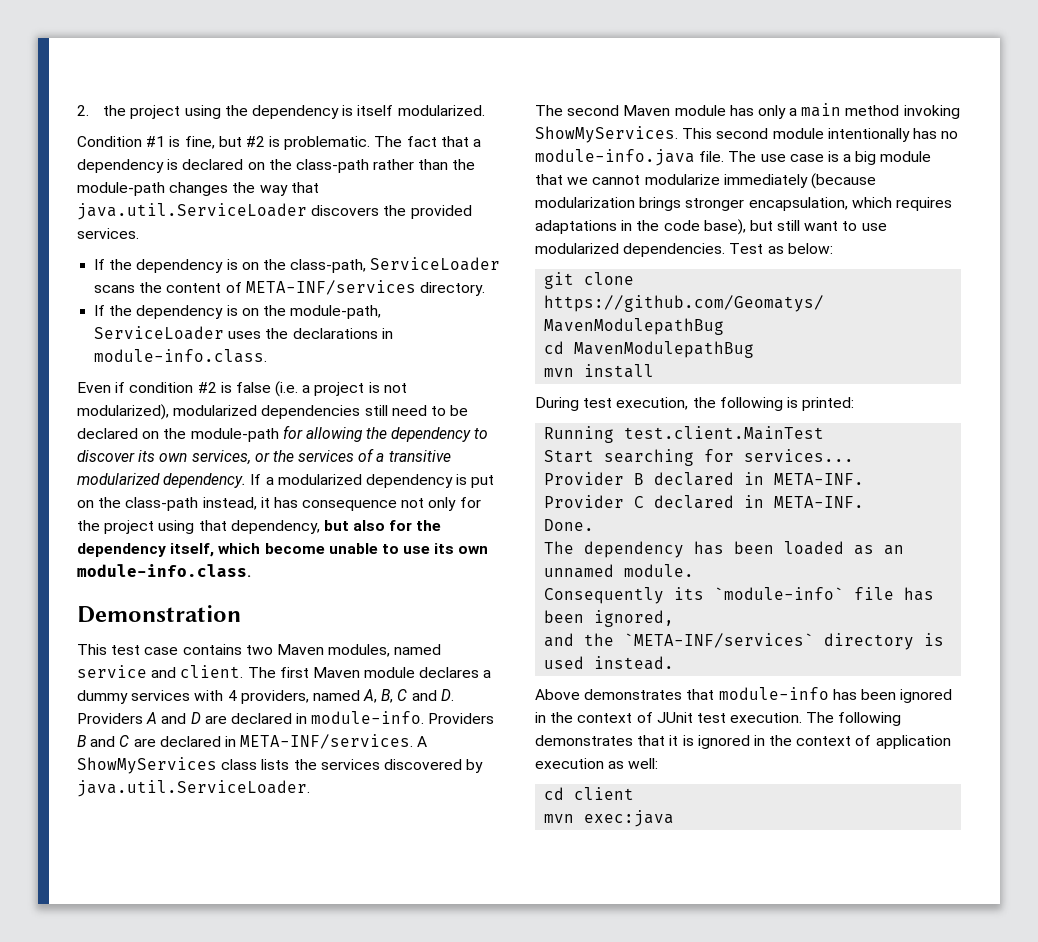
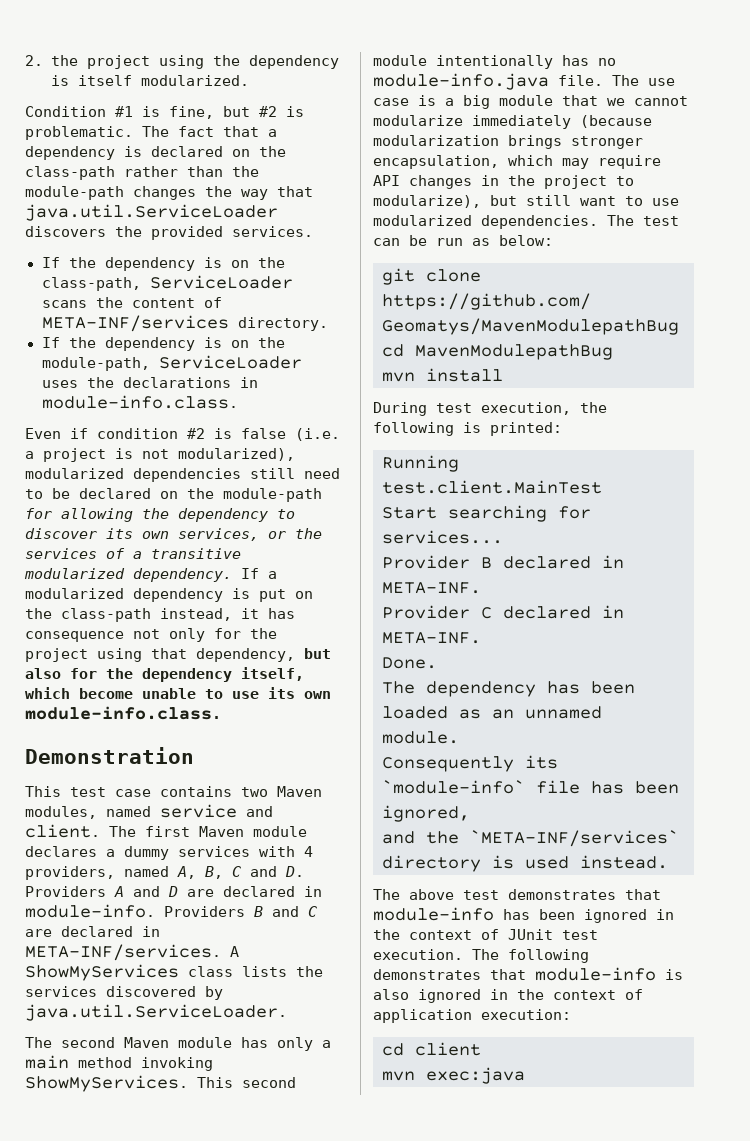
[895,197,952,211] [535,219,746,235] requires adaptations in the code base), -> [562,155,661,169] [373,175,634,189] [373,195,481,208] may require API changes in the project to modularize),
[729,243,764,254] Test -> [607,215,679,226] [373,235,463,246] The test can be run
[535,689,580,700] Above -> [373,889,499,900] The above test
[669,735,694,746] it is -> [535,967,683,981] [373,989,409,1000] module-info is also
[535,758,659,769] execution as well: -> [481,1009,571,1020] execution:

